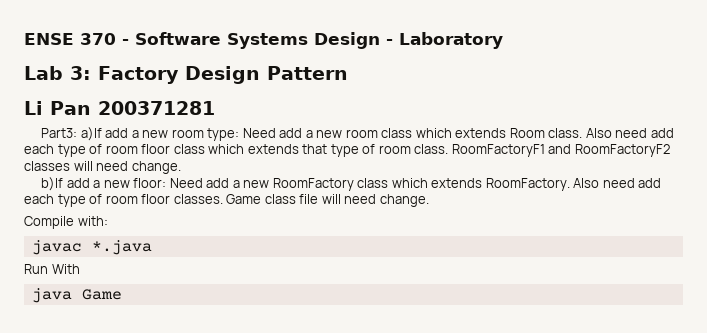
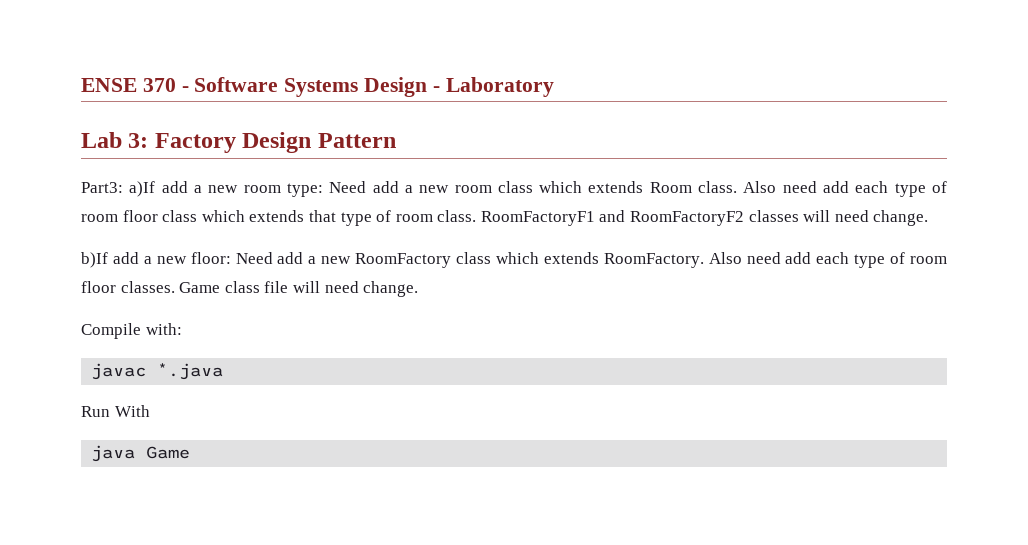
[24,101,215,115] // Li Pan 200371281 -> (396, 140) none

